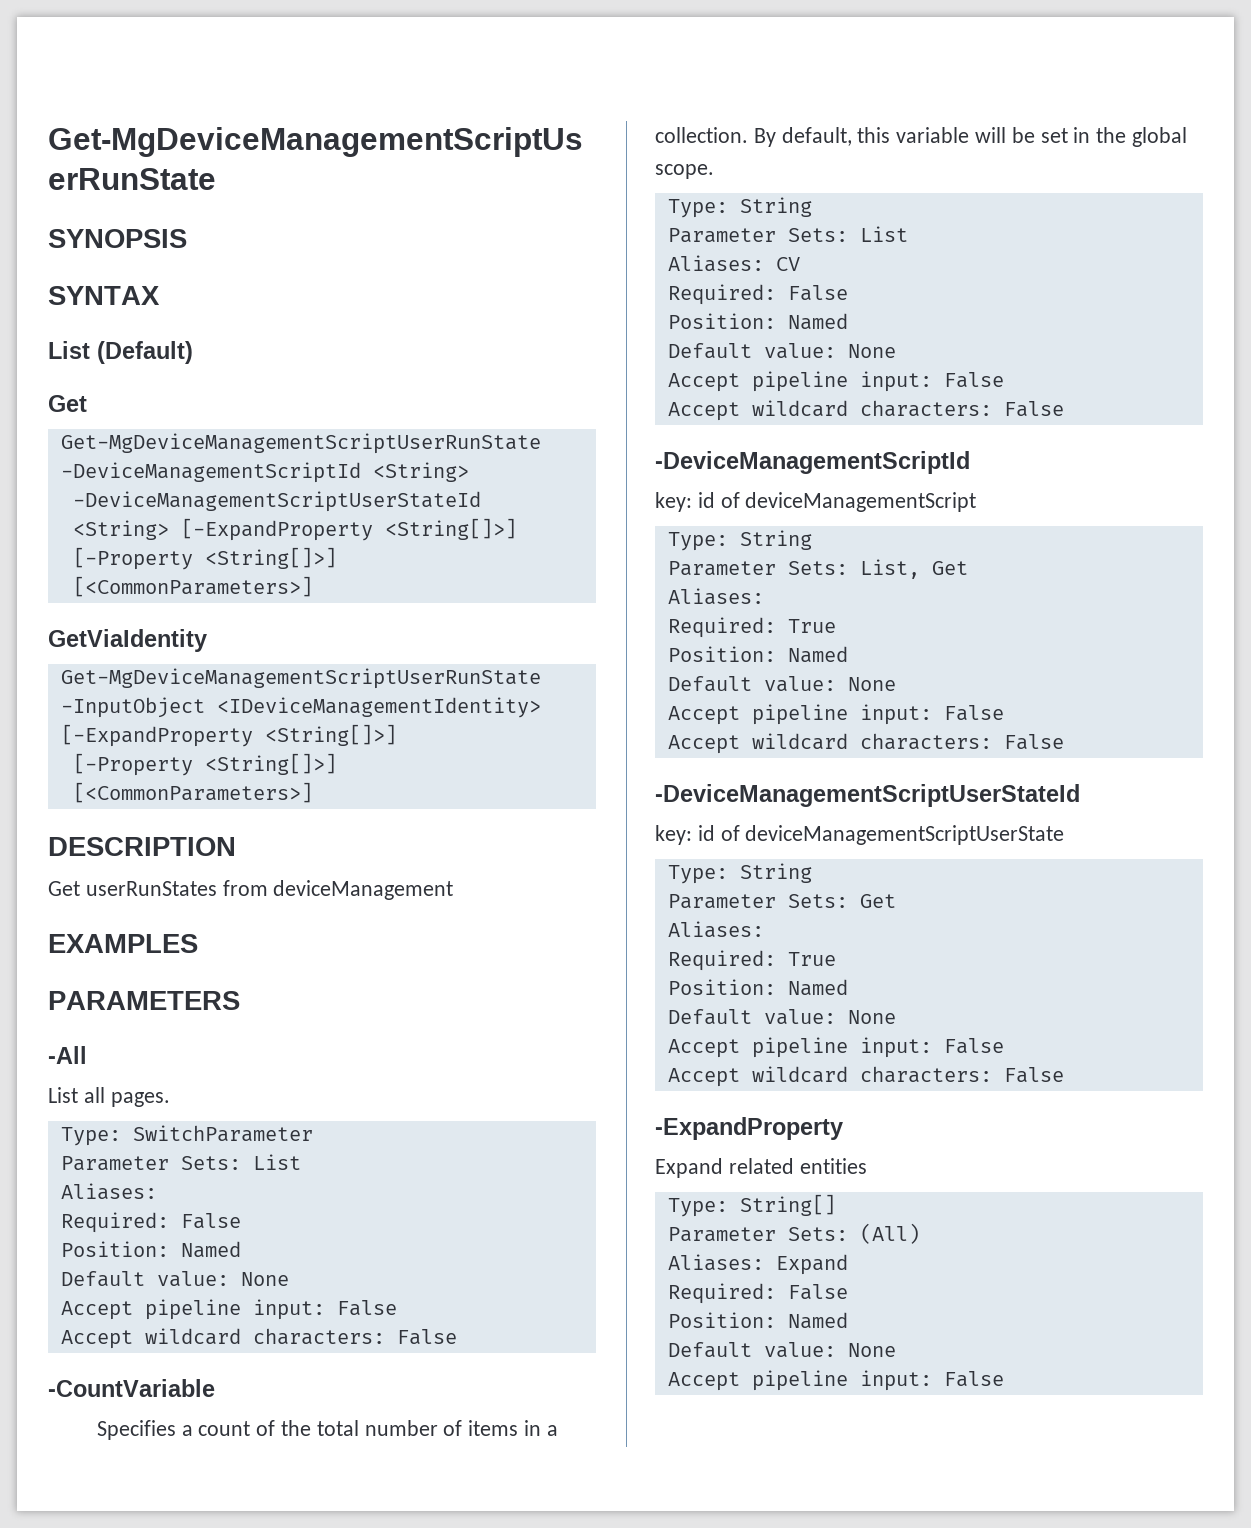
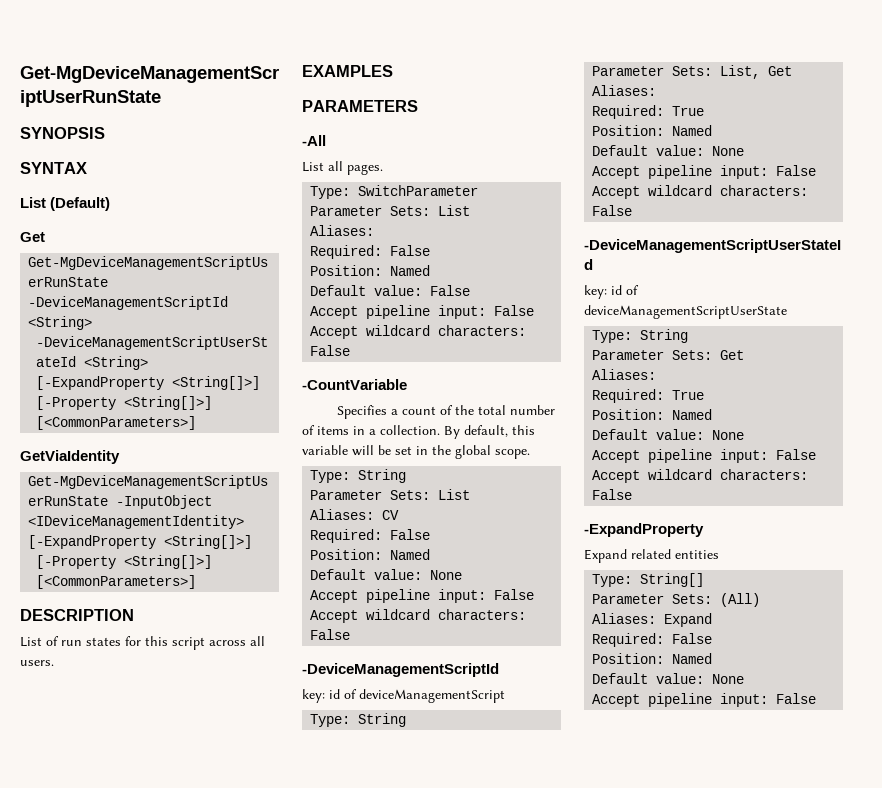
[48,880,454,900] Get userRunStates from deviceManagement -> [20,636,265,650] [20,660,54,666] List of run states for this script across all users.
[156,1271,289,1287] value: None -> [374,285,471,296] value: False

